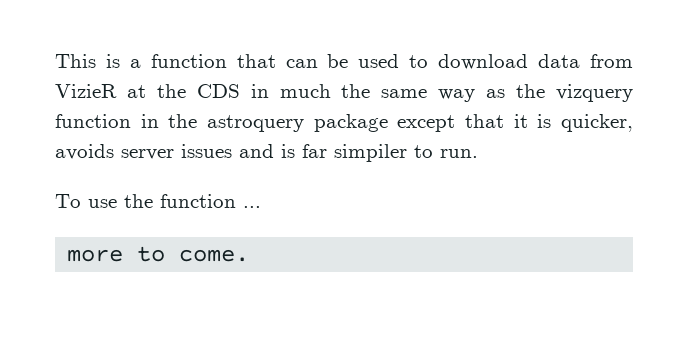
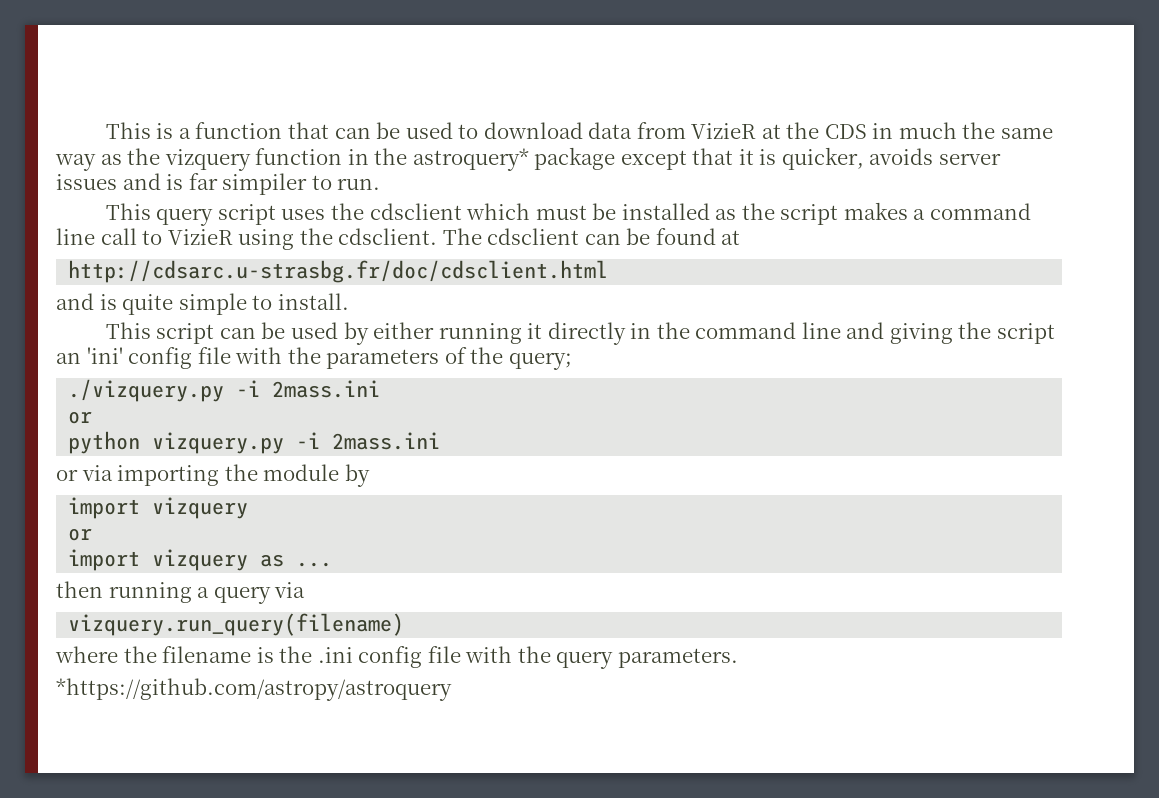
[207,115,304,132] astroquery -> [412,148,529,171] astroquery*
[55,194,261,208] [67,246,250,262] To use the function ... // more to come. -> [105,202,1031,226] [56,228,741,250] [68,260,609,283] [56,293,349,315] [105,322,1055,345] [56,347,572,370] [68,379,381,402] [68,411,93,424] [68,431,441,454] [56,464,370,487] [68,497,249,519] [68,528,93,541] [68,549,333,571] [56,581,306,604] [68,613,405,636] [55,646,738,669] [56,678,452,701] This query script uses the cdsclient which must be installed as the script makes a command line call to VizieR using the cdsclient. The cdsclient can be found at // http://cdsarc.u-strasbg.fr/doc/cdsclient.html // and is quite simple to install. // This script can be used by either running it directly in the command line and giving the script an 'ini' config file with the parameters of the query; // ./vizquery.py -i 2mass.ini // or // python vizquery.py -i 2mass.ini // or via importing the module by // import vizquery // or // import vizquery as ... // then running a query via // vizquery.run_query(filename) // where the filename is the .ini config file with the query parameters. // *https://github.com/astropy/astroquery

